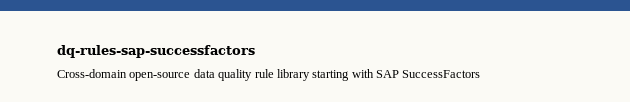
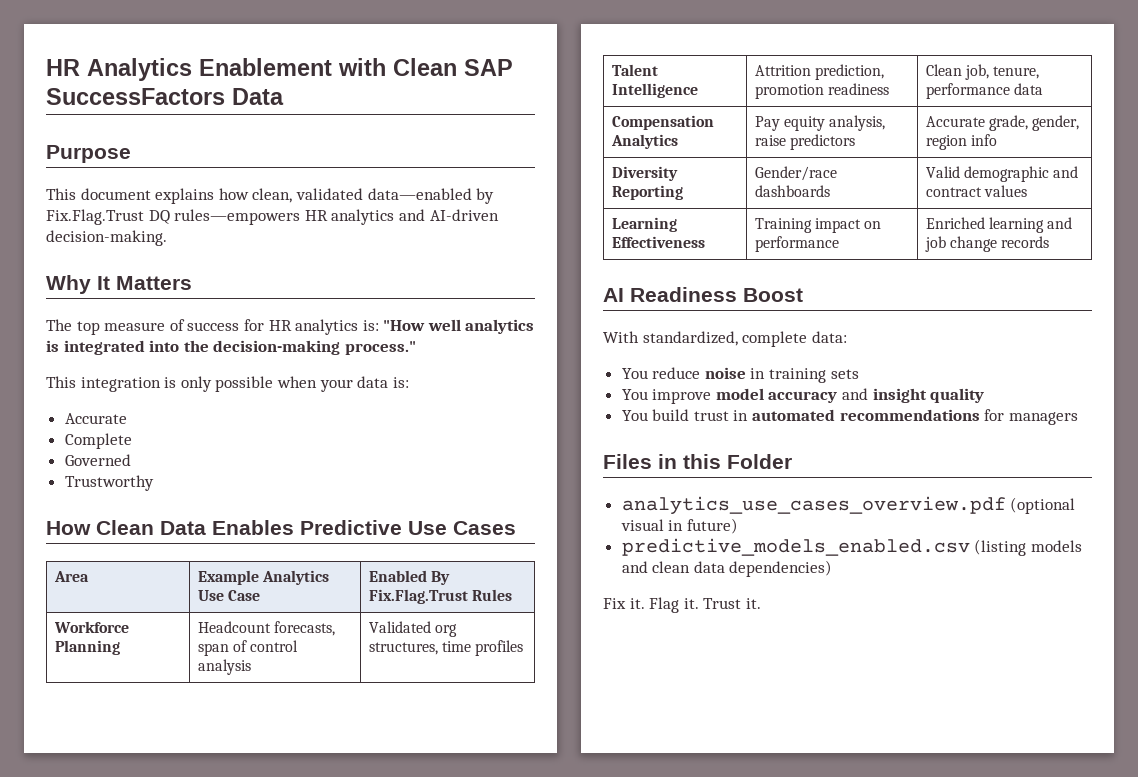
[57,45,255,58] [57,69,481,81] dq-rules-sap-successfactors // Cross-domain open-source data quality rule library starting with SAP SuccessFactors -> [46,58,513,81] [46,88,284,105] [46,145,131,163] [46,188,495,204] [46,209,499,225] [46,230,167,246] [46,275,192,294] [46,319,535,335] [46,340,416,355] [46,376,409,392] [64,413,127,424] [64,433,132,449] [64,454,131,466] [64,475,154,491] [46,520,516,535] [54,571,90,582] [198,570,330,585] [198,590,261,601] [369,570,451,585] [369,589,513,604] [54,621,130,633] [55,640,121,655] [198,621,336,636] [198,640,299,656] [198,659,252,675] [369,621,458,637] [369,640,524,656] [612,64,659,76] [612,83,699,98] [755,64,885,80] [755,83,890,99] [926,64,1040,80] [926,83,1044,99] [612,115,715,130] [611,134,679,149] [755,115,886,131] [755,134,856,150] [926,115,1080,131] [926,134,998,150] [612,166,679,181] [612,185,684,200] [755,166,838,181] [755,185,831,197] [926,166,1079,182] [926,185,1028,197] [612,217,678,232] [612,236,706,248] [755,218,882,233] [755,236,840,252] [926,217,1073,233] [925,236,1050,252] [603,287,803,302] [603,331,847,347] [621,367,859,383] [621,388,985,404] [621,409,1078,425] [603,454,792,469] [621,496,1076,515] [620,518,738,534] [621,538,1082,556] [621,560,833,577] [603,597,761,613] HR Analytics Enablement with Clean SAP SuccessFactors Data // Purpose // This document explains how clean, validated data—enabled by Fix.Flag.Trust DQ rules—empowers HR analytics and AI-driven decision-making. // Why It Matters // The top measure of success for HR analytics is: "How well analytics is integrated into the decision-making process." // This integration is only possible when your data is: // Accurate // Complete // Governed // Trustworthy // How Clean Data Enables Predictive Use Cases // Area | Example Analytics Use Case | Enabled By Fix.Flag.Trust Rules // Workforce Planning | Headcount forecasts, span of control analysis | Validated org structures, time profiles // Talent Intelligence | Attrition prediction, promotion readiness | Clean job, tenure, performance data // Compensation Analytics | Pay equity analysis, raise predictors | Accurate grade, gender, region info // Diversity Reporting | Gender/race dashboards | Valid demographic and contract values // Learning Effectiveness | Training impact on performance | Enriched learning and job change records // AI Readiness Boost // With standardized, complete data: // You reduce noise in training sets // You improve model accuracy and insight quality // You build trust in automated recommendations for managers // Files in this Folder // analytics_use_cases_overview.pdf (optional visual in future) // predictive_models_enabled.csv (listing models and clean data dependencies) // Fix it. Flag it. Trust it.

